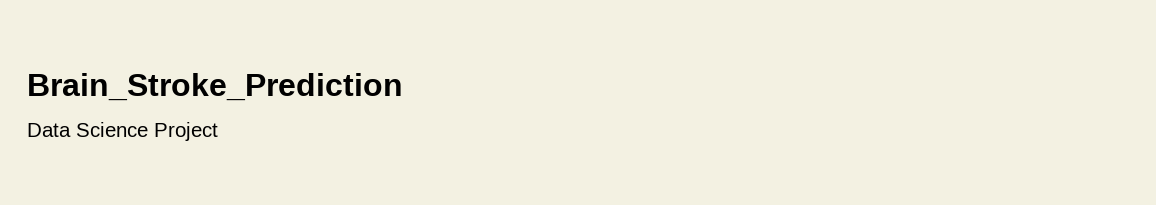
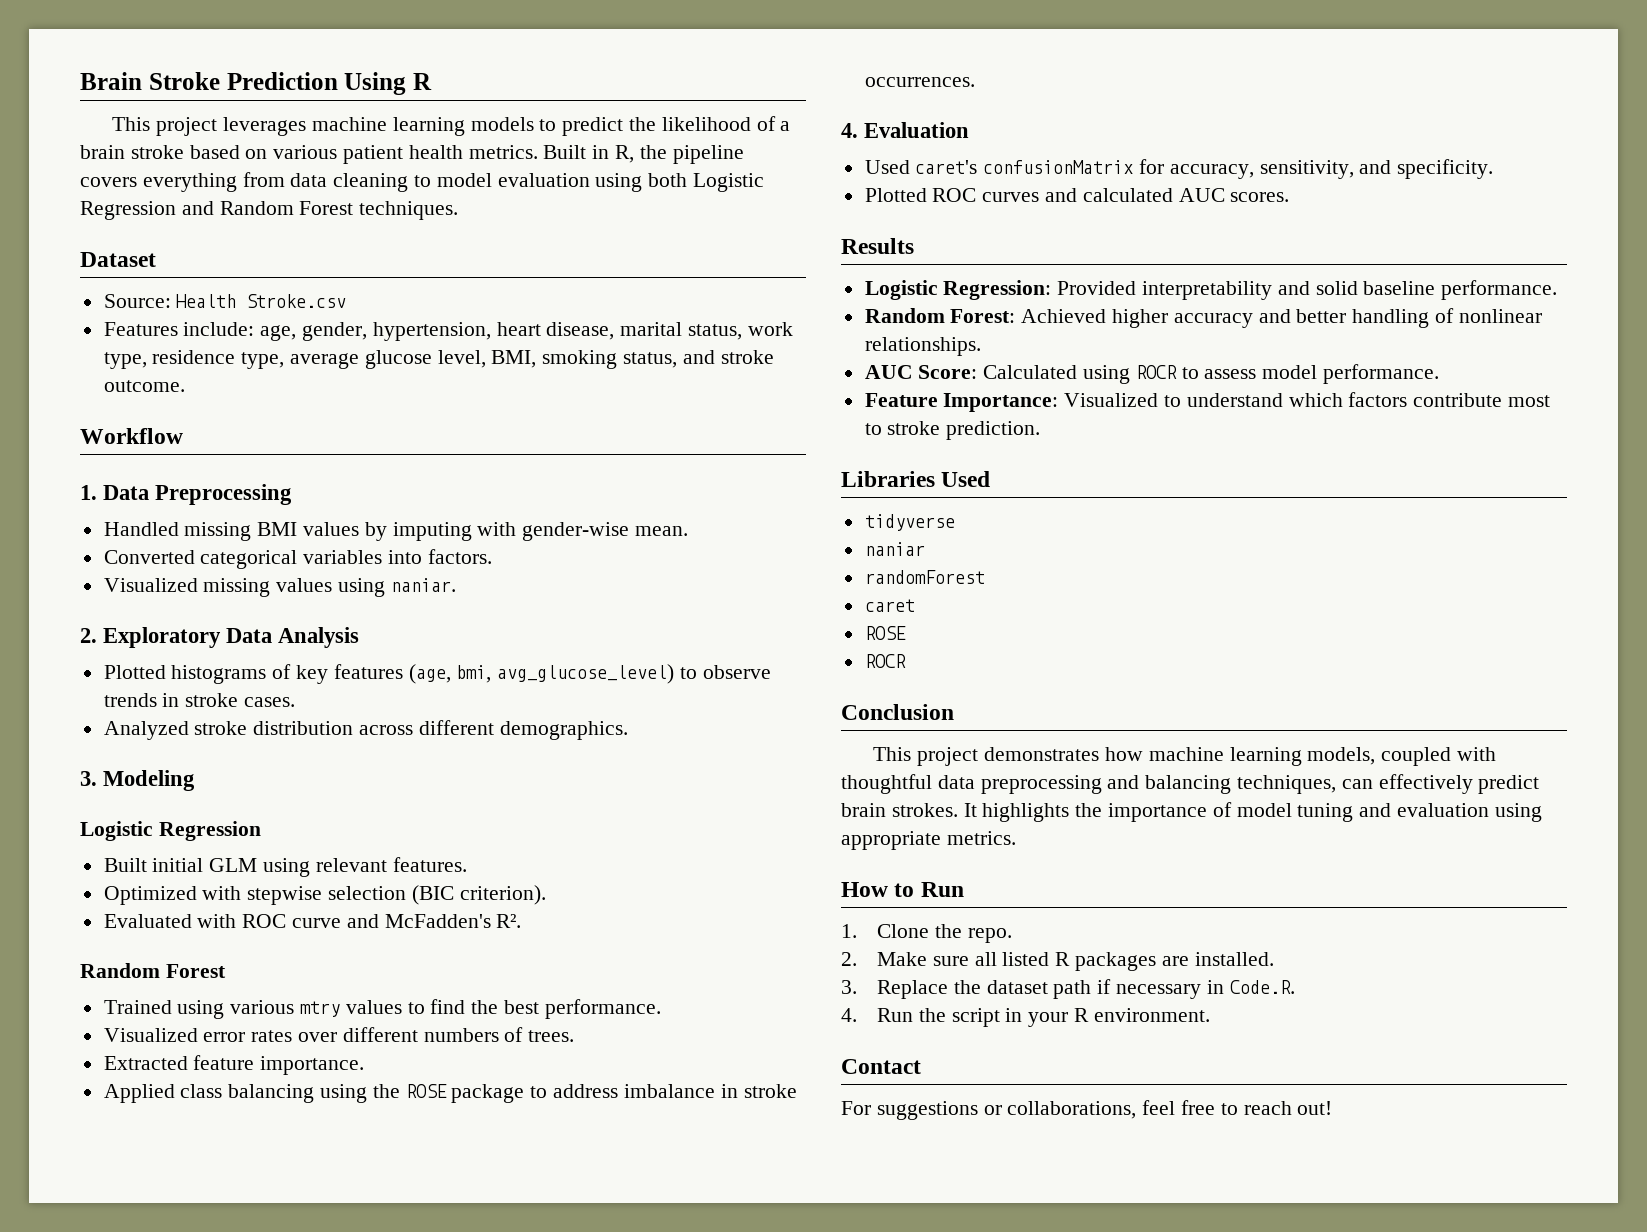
[27,73,403,101] [27,122,218,141] Brain_Stroke_Prediction // Data Science Project -> [80,72,432,95] [112,116,791,136] [80,145,744,164] [80,172,765,192] [80,201,459,220] [80,252,156,267] [103,294,347,308] [103,322,793,341] [103,350,774,369] [103,380,185,392] [80,428,183,444] [80,484,293,505] [103,522,689,541] [103,549,492,569] [103,578,456,597] [80,627,360,648] [103,664,771,684] [103,693,296,707] [103,720,628,740] [80,770,196,791] [80,821,261,841] [103,857,467,877] [103,885,546,905] [103,914,522,928] [80,963,226,978] [103,999,661,1019] [103,1027,575,1042] [103,1055,365,1075] [103,1084,797,1103] [864,77,975,87] [841,122,970,138] [864,159,1494,179] [864,188,1290,202] [841,238,914,254] [864,280,1558,300] [864,308,1542,328] [864,337,981,356] [864,364,1440,384] [864,392,1551,412] [864,421,1041,440] [841,471,991,487] [864,514,955,531] [864,542,925,556] [864,570,985,584] [864,599,915,612] [864,626,906,640] [864,654,906,668] [841,704,954,720] [873,747,1496,766] [841,774,1540,794] [841,802,1542,822] [841,831,1016,850] [841,882,964,897] [841,924,1012,943] [841,952,1274,971] [841,979,1295,999] [841,1008,1210,1027] [841,1059,921,1074] [841,1100,1333,1120] Brain Stroke Prediction Using R // This project leverages machine learning models to predict the likelihood of a brain stroke based on various patient health metrics. Built in R, the pipeline covers everything from data cleaning to model evaluation using both Logistic Regression and Random Forest techniques. // Dataset // Source: Health Stroke.csv // Features include: age, gender, hypertension, heart disease, marital status, work type, residence type, average glucose level, BMI, smoking status, and stroke outcome. // Workflow // 1. Data Preprocessing // Handled missing BMI values by imputing with gender-wise mean. // Converted categorical variables into factors. // Visualized missing values using naniar. // 2. Exploratory Data Analysis // Plotted histograms of key features (age, bmi, avg_glucose_level) to observe trends in stroke cases. // Analyzed stroke distribution across different demographics. // 3. Modeling // Logistic Regression // Built initial GLM using relevant features. // Optimized with stepwise selection (BIC criterion). // Evaluated with ROC curve and McFadden's R². // Random Forest // Trained using various mtry values to find the best performance. // Visualized error rates over different numbers of trees. // Extracted feature importance. // Applied class balancing using the ROSE package to address imbalance in stroke occurrences. // 4. Evaluation // Used caret's confusionMatrix for accuracy, sensitivity, and specificity. // Plotted ROC curves and calculated AUC scores. // Results // Logistic Regression: Provided interpretability and solid baseline performance. // Random Forest: Achieved higher accuracy and better handling of nonlinear relationships. // AUC Score: Calculated using ROCR to assess model performance. // Feature Importance: Visualized to understand which factors contribute most to stroke prediction. // Libraries Used // tidyverse // naniar // randomForest // caret // ROSE // ROCR // Conclusion // This project demonstrates how machine learning models, coupled with thoughtful data preprocessing and balancing techniques, can effectively predict brain strokes. It highlights the importance of model tuning and evaluation using appropriate metrics. // How to Run // 1. Clone the repo. // 2. Make sure all listed R packages are installed. // 3. Replace the dataset path if necessary in Code.R. // 4. Run the script in your R environment. // Contact // For suggestions or collaborations, feel free to reach out!

